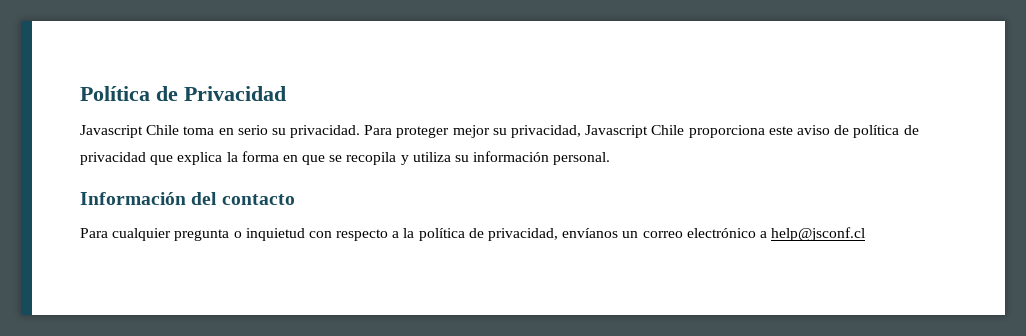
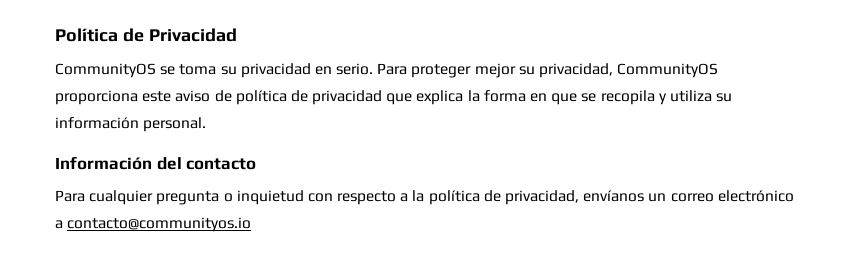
[80,125,361,138] Javascript Chile toma en serio su privacidad. -> [55,63,374,78] CommunityOS se toma su privacidad en serio.
[585,125,685,138] Javascript Chile -> [617,63,719,78] CommunityOS
[771,227,866,241] help@jsconf.cl -> [67,217,252,232] contacto@communityos.io

